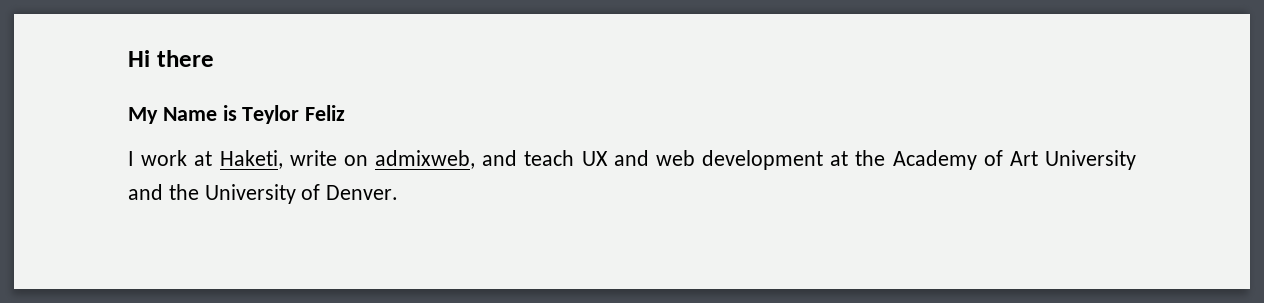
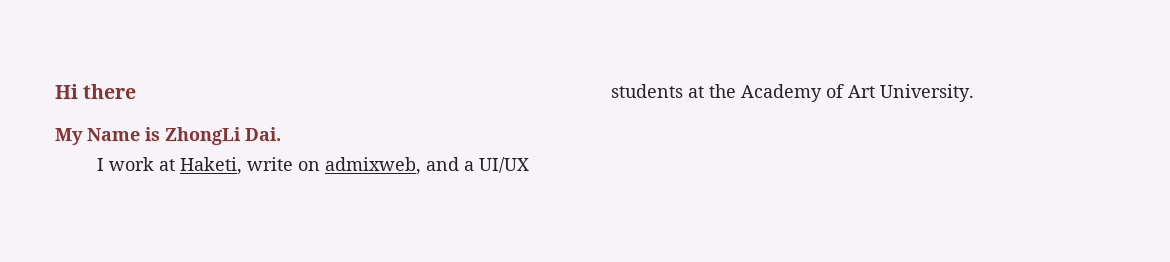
[242,105,346,124] Teylor Feliz -> [165,127,281,145] ZhongLi Dai.
[524,150,823,170] teach UX and web development -> [464,157,530,173] [611,84,683,98] a UI/UX students
[1044,150,1136,170] [128,184,399,204] University and the University of Denver. -> [880,84,974,102] University.

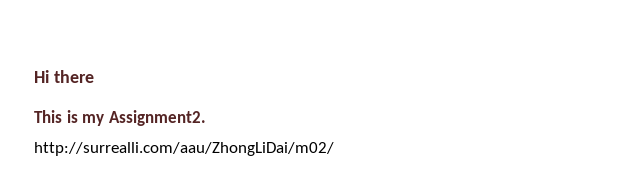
[55,127,281,145] [97,157,530,175] [611,84,974,102] My Name is ZhongLi Dai. // I work at Haketi, write on admixweb, and a UI/UX students at the Academy of Art University. -> [34,110,206,126] [34,142,334,156] This is my Assignment2. // http://surrealli.com/aau/ZhongLiDai/m02/

